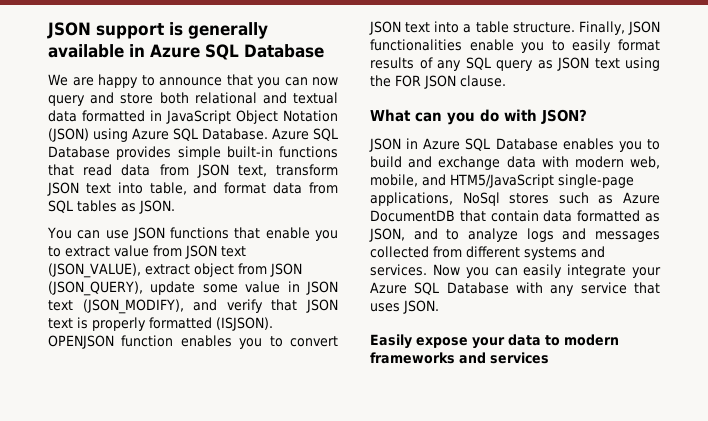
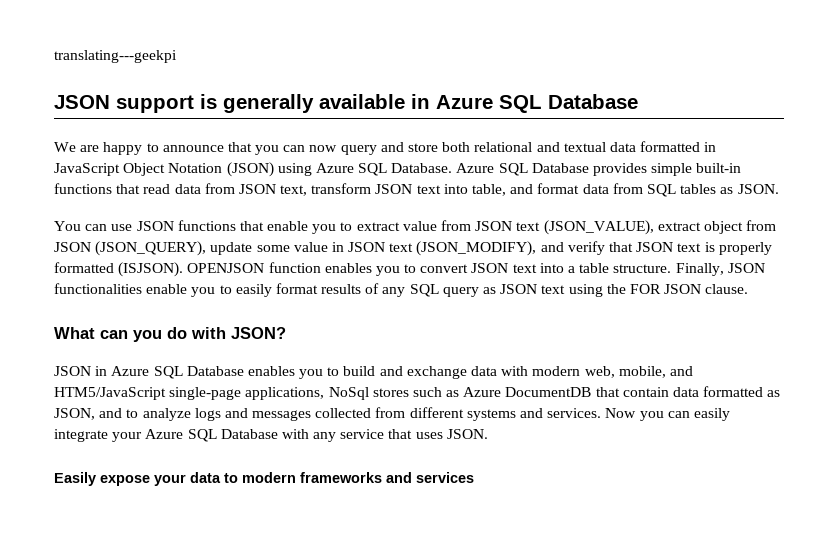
(47, 30) none -> [54,50,177,63] translating---geekpi //

